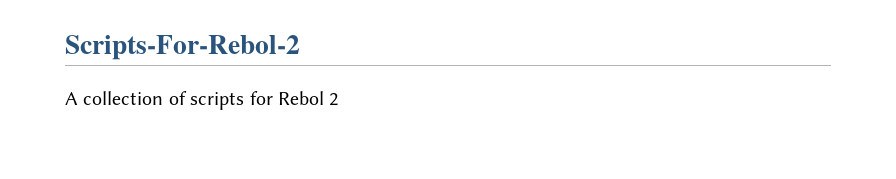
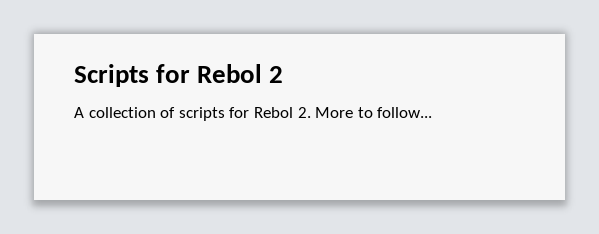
[65,35,300,60] Scripts-For-Rebol-2 -> [74,64,284,87] Scripts for Rebol 2
[329,93,339,106] 2 -> [297,107,433,118] 2. More to follow...

